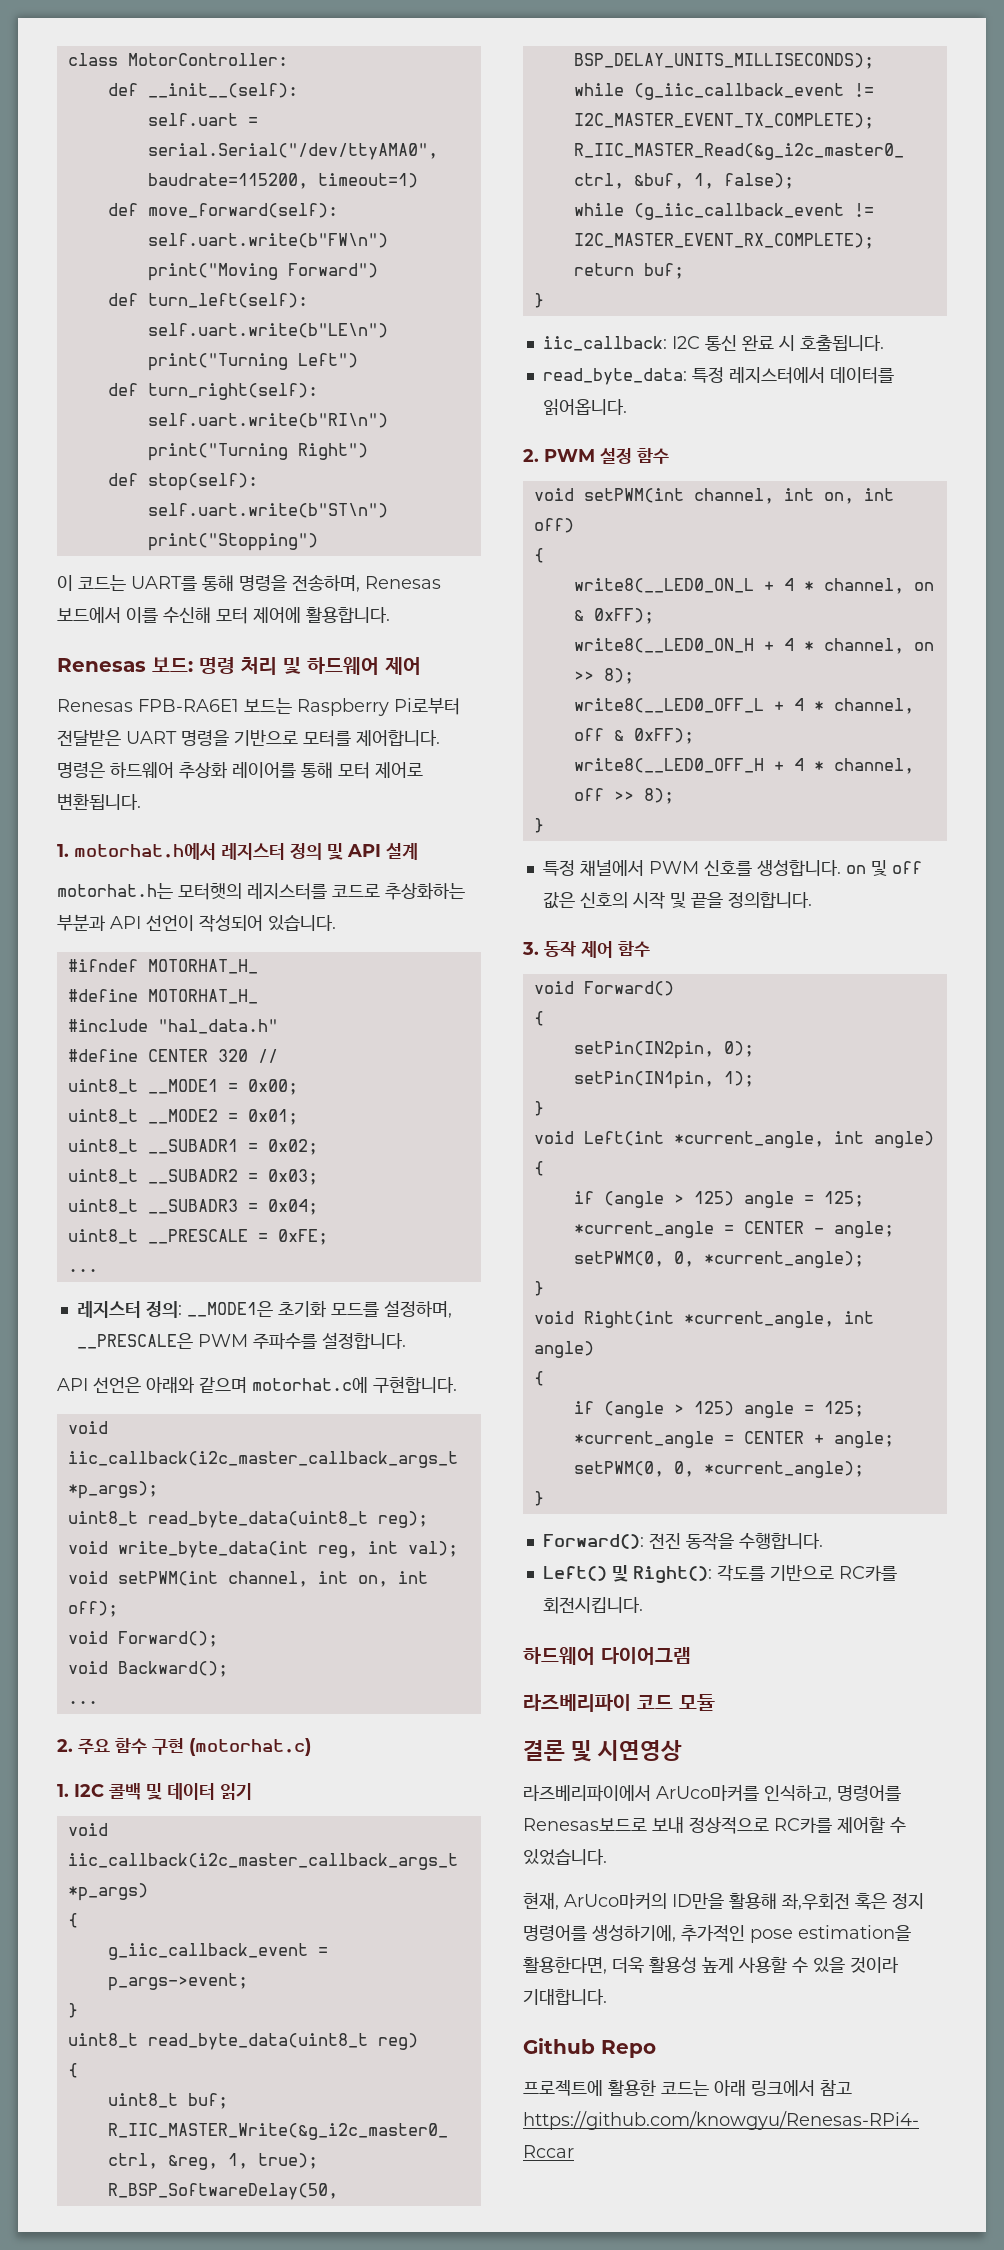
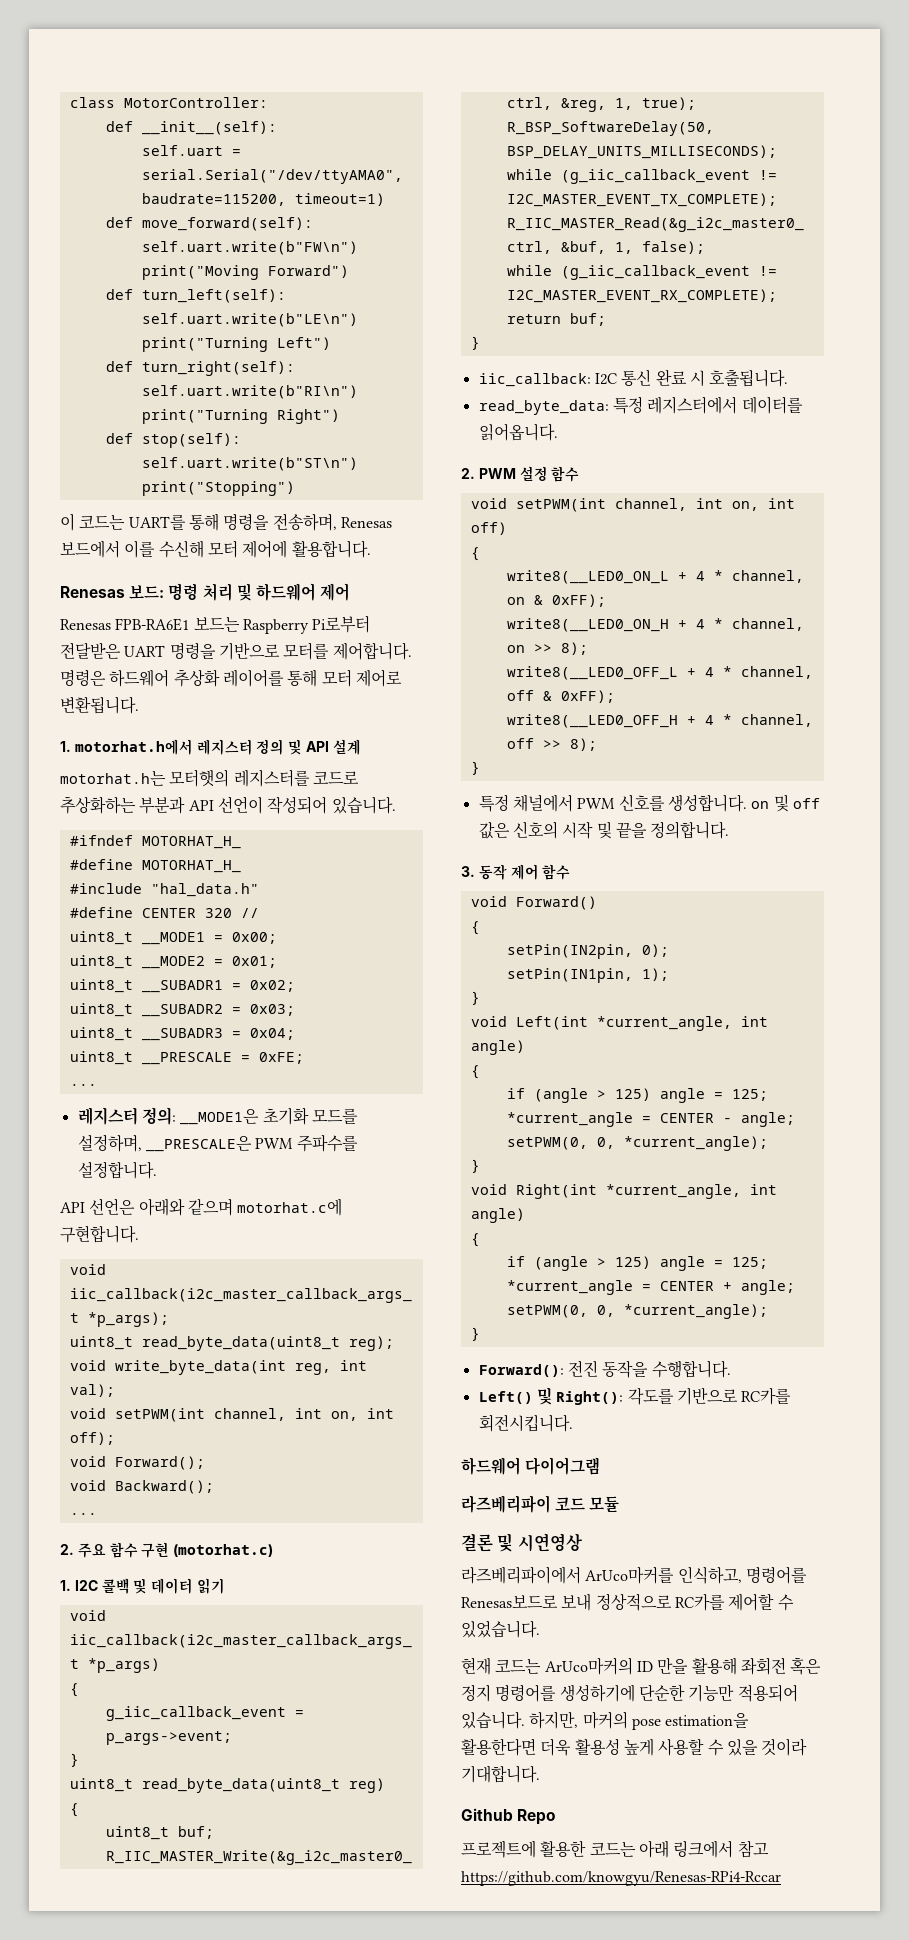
[523,1892,924,1910] [523,1925,745,1942] 현재, ArUco마커의 ID만을 활용해 좌,우회전 혹은 정지 명령어를 생성하기에, 추가적인 -> [461,1657,822,1675] [461,1684,798,1702] [461,1711,628,1729] 현재 코드는 ArUco마커의 ID 만을 활용해 좌회전 혹은 정지 명령어를 생성하기에 단순한 기능만 적용되어 있습니다. 하지만, 마커의
[523,1957,607,1974] 활용한다면, -> [461,1738,536,1756] 활용한다면

